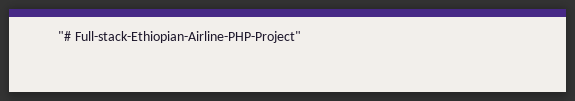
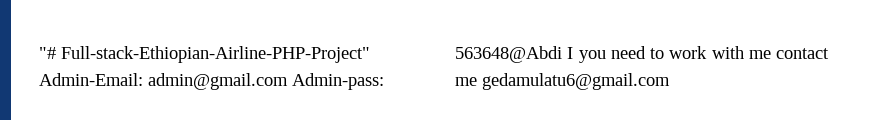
(301, 37) none -> [39,73,384,90] [455,46,829,63] [455,73,670,90] Admin-Email: admin@gmail.com Admin-pass: 563648@Abdi I you need to work with me contact me gedamulatu6@gmail.com

